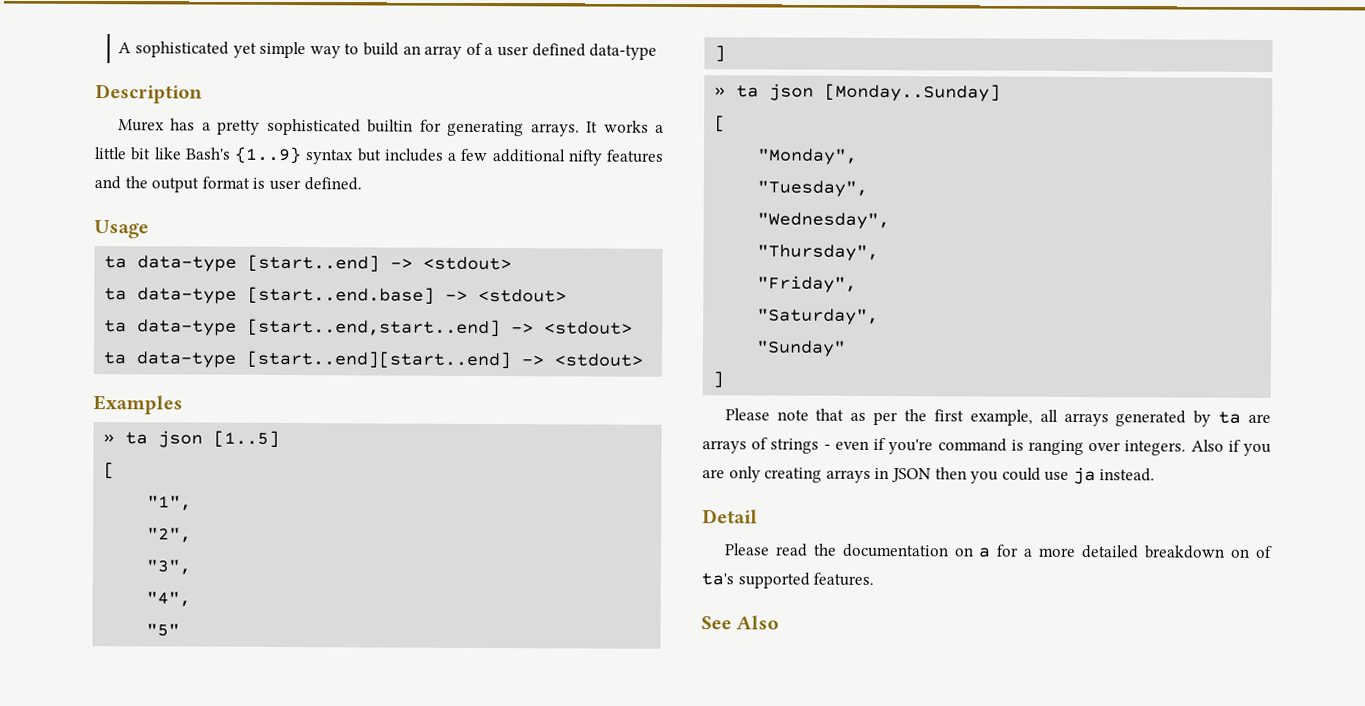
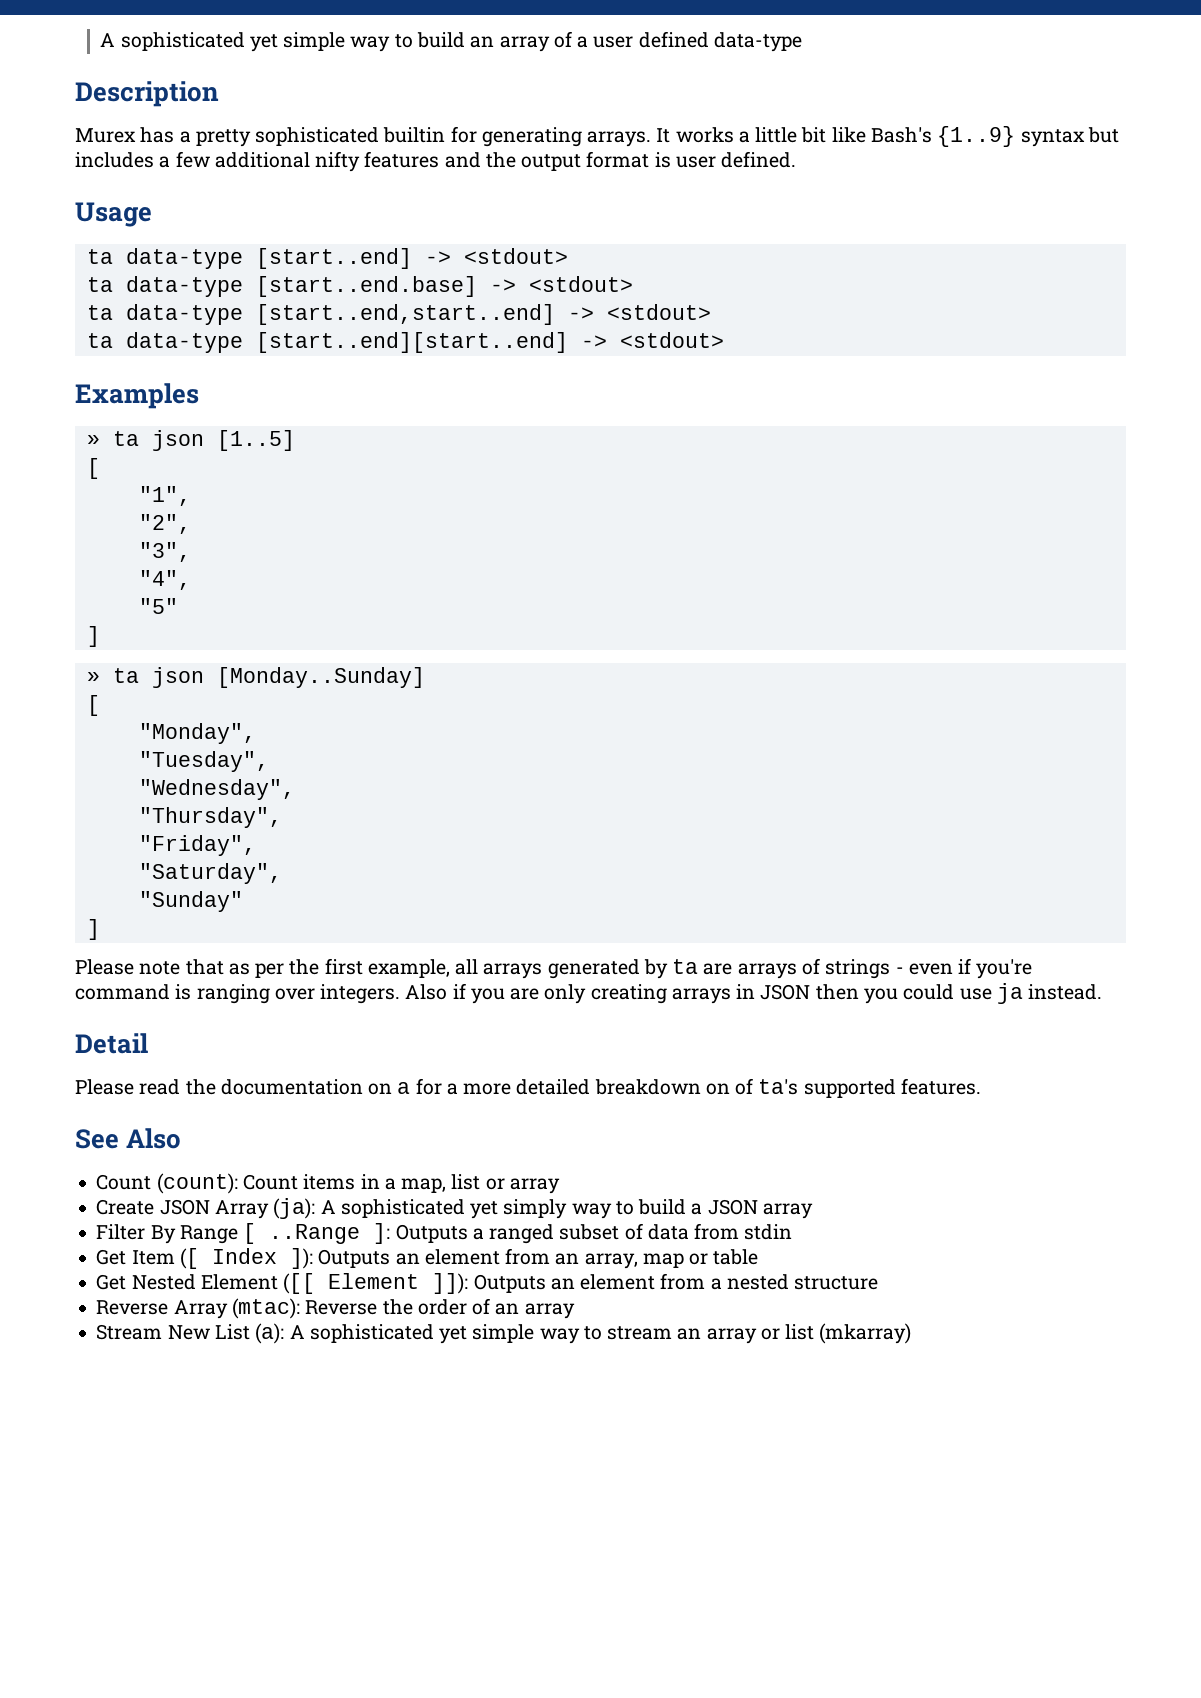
(780, 622) none -> [96,1173,560,1194] [96,1198,813,1219] [96,1223,793,1244] [96,1248,759,1269] [96,1273,879,1294] [96,1298,575,1319] [96,1323,912,1344] // Count (count): Count items in a map, list or array // Create JSON Array (ja): A sophisticated yet simply way to build a JSON array // Filter By Range [ ..Range ]: Outputs a ranged subset of data from stdin // Get Item ([ Index ]): Outputs an element from an array, map or table // Get Nested Element ([[ Element ]]): Outputs an element from a nested structure // Reverse Array (mtac): Reverse the order of an array // Stream New List (a): A sophisticated yet simple way to stream an array or list (mkarray)

